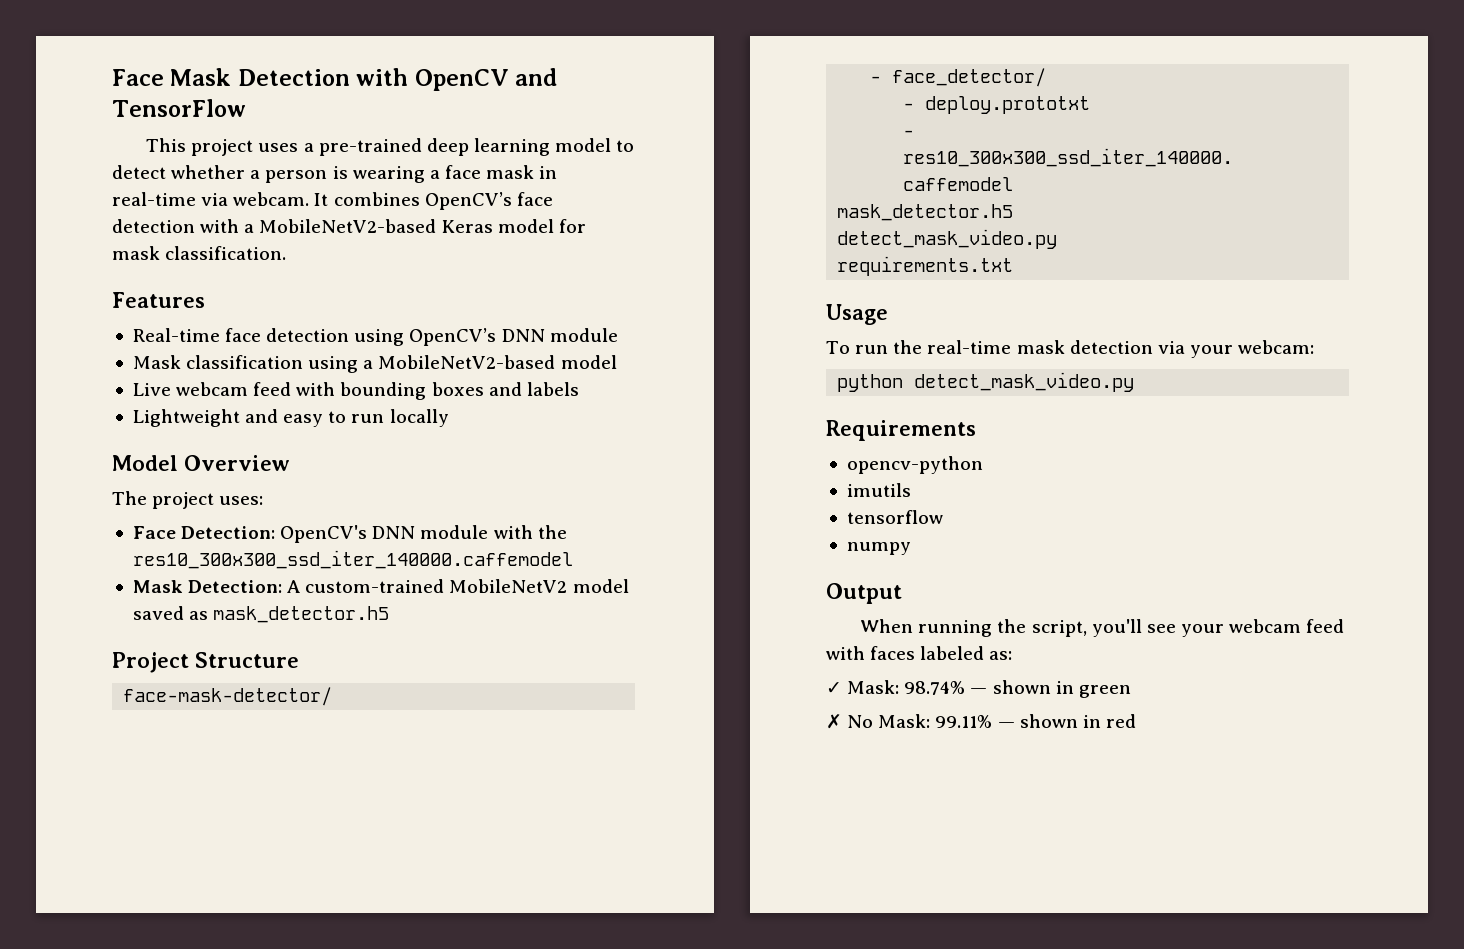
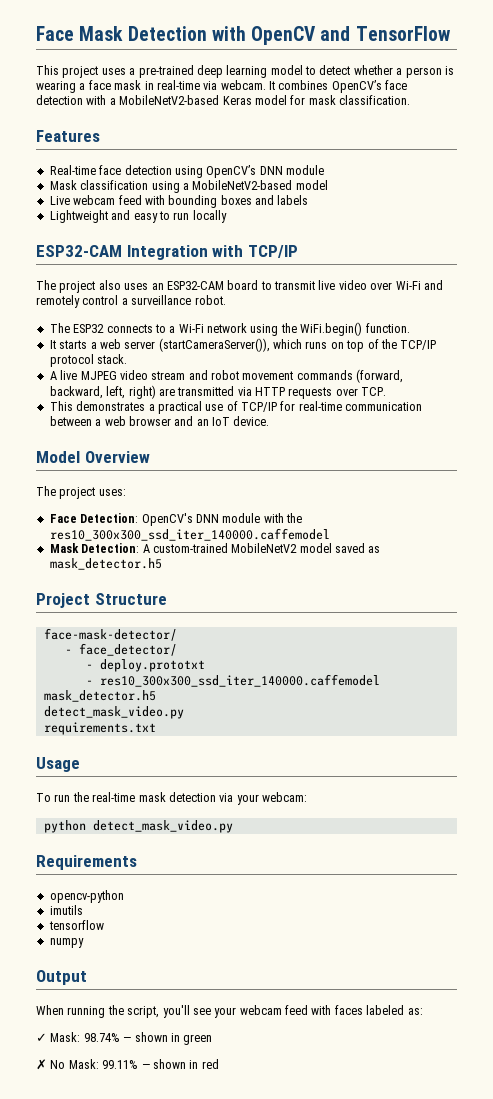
(449, 418) none -> [36,245,298,260] [36,280,443,293] [36,295,226,308] [49,322,410,336] [49,338,437,352] [49,354,128,367] [49,369,404,383] [49,385,387,399] [49,401,423,414] [49,416,270,426] // ESP32-CAM Integration with TCP/IP // The project also uses an ESP32-CAM board to transmit live video over Wi-Fi and remotely control a surveillance robot. // The ESP32 connects to a Wi-Fi network using the WiFi.begin() function. // It starts a web server (startCameraServer()), which runs on top of the TCP/IP protocol stack. // A live MJPEG video stream and robot movement commands (forward, backward, left, right) are transmitted via HTTP requests over TCP. // This demonstrates a practical use of TCP/IP for real-time communication between a web browser and an IoT device.

